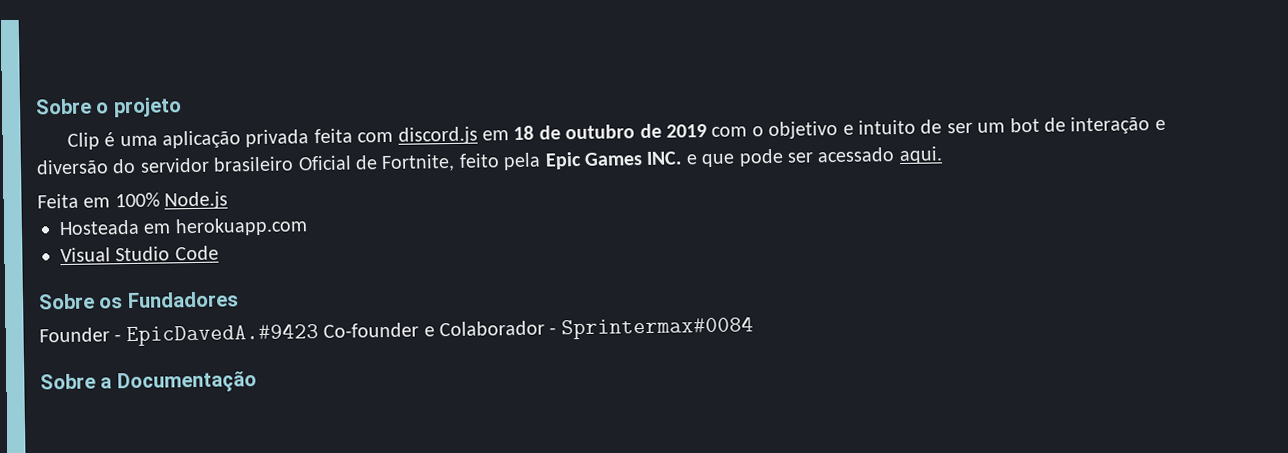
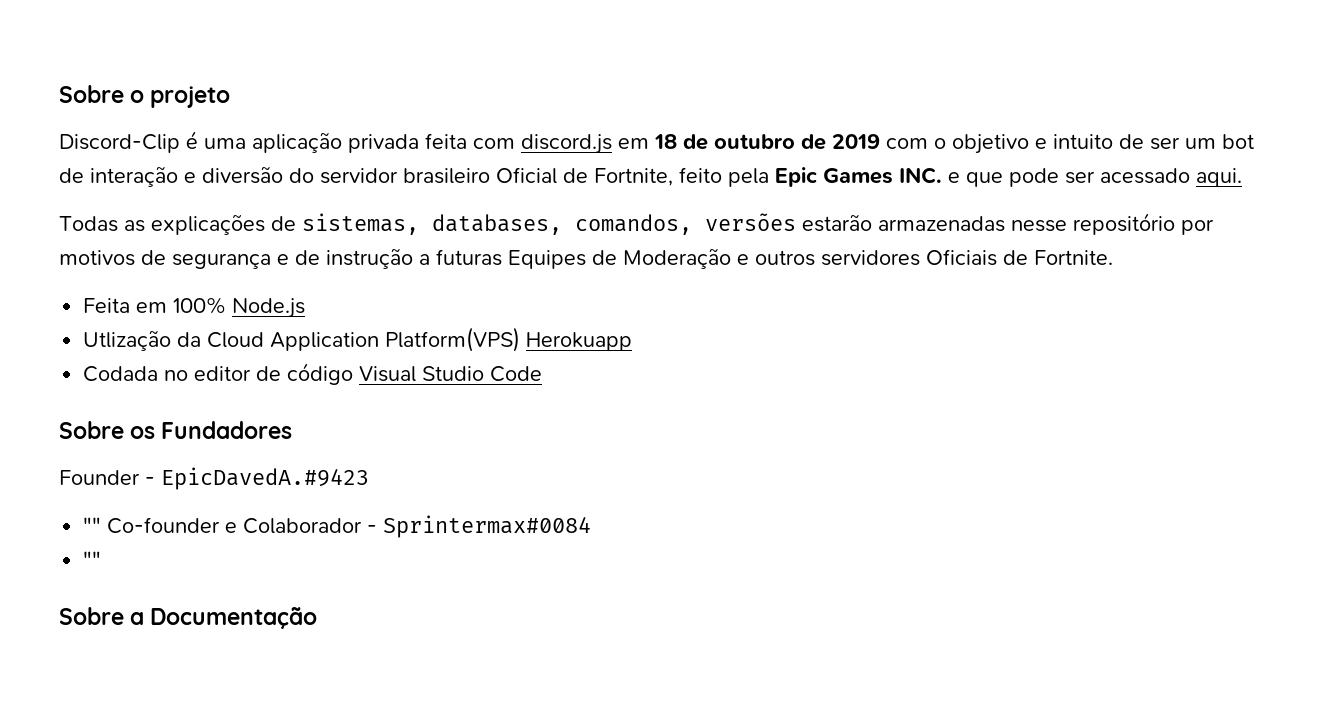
[66,132,100,150] Clip -> [59,134,180,153] Discord-Clip
[37,191,229,210] [59,217,308,237] Feita em 100% Node.js // Hosteada em herokuapp.com // -> [59,213,1214,235] [59,248,1113,269] [83,297,306,318] [83,327,633,352] [83,363,354,385] Todas as explicações de sistemas, databases, comandos, versões estarão armazenadas nesse repositório por motivos de segurança e de instrução a futuras Equipes de Moderação e outros servidores Oficiais de Fortnite. // Feita em 100% Node.js // Utlização da Cloud Application Platform(VPS) Herokuapp // Codada no editor de código
(319, 335) none -> [83,517,102,533] // ""
(754, 328) none -> [83,551,102,567] // ""

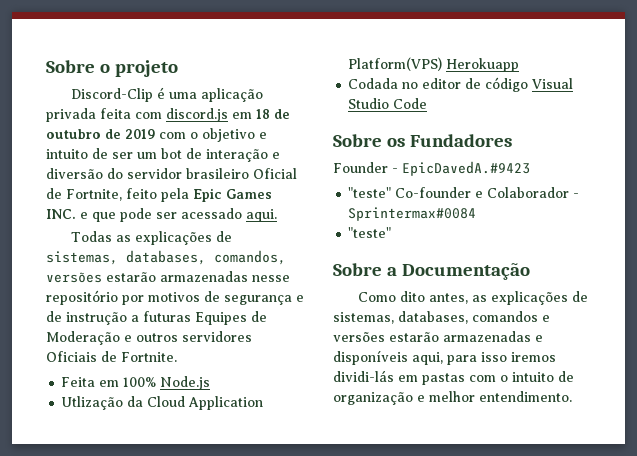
[83,517,102,533] "" -> [348,187,392,198] "teste"
[83,551,102,567] "" -> [348,227,392,238] "teste"
(318, 618) none -> [357,291,588,305] [333,311,550,324] [333,331,543,342] [333,350,556,365] [333,370,574,385] [333,391,572,405] // Como dito antes, as explicações de sistemas, databases, comandos e versões estarão armazenadas e disponíveis aqui, para isso iremos dividi-lás em pastas com o intuito de organização e melhor entendimento.

